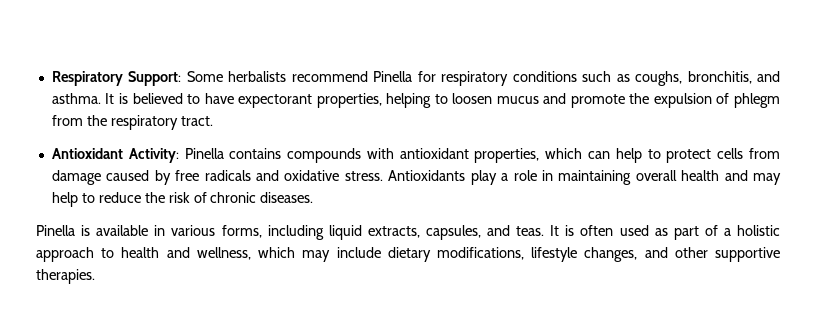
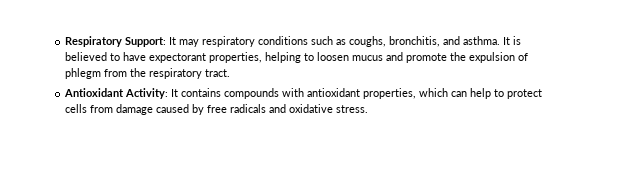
[186,71,436,82] Some herbalists recommend Pinella for -> [169,37,200,47] It may
[184,148,224,159] Pinella -> [171,89,179,97] It
[388,170,781,185] [51,192,314,207] [36,225,781,240] [36,247,780,262] [36,269,95,284] Antioxidants play a role in maintaining overall health and may help to reduce the risk of chronic diseases. // Pinella is available in various forms, including liquid extracts, capsules, and teas. It is often used as part of a holistic approach to health and wellness, which may include dietary modifications, lifestyle changes, and other supportive therapies. -> (369, 109) none

